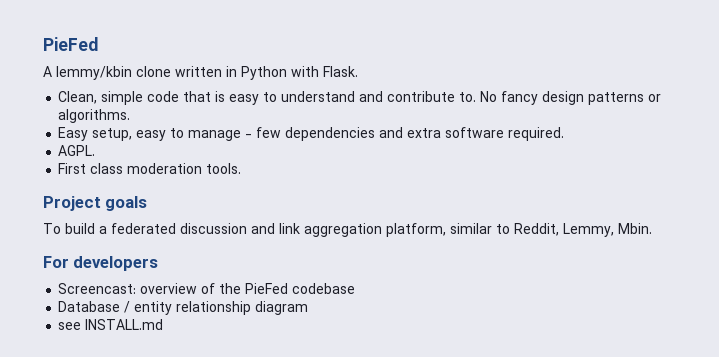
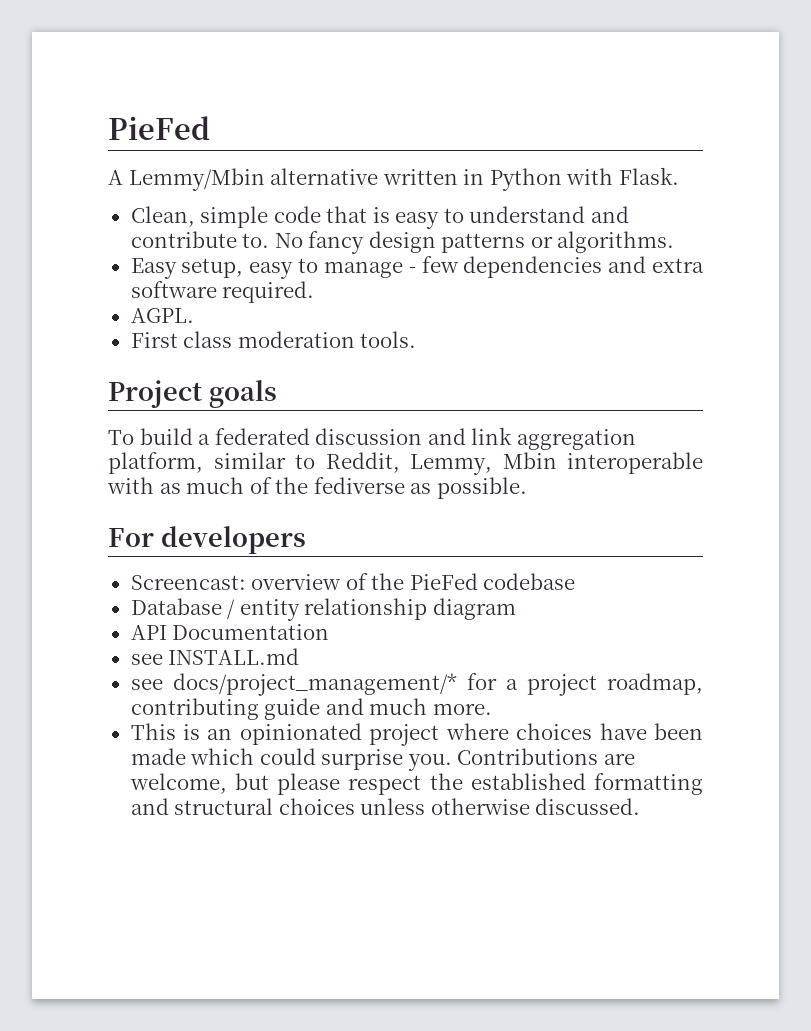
[56,66,171,80] lemmy/kbin clone -> [128,168,379,191] Lemmy/Mbin alternative
[618,223,652,234] Mbin. -> [502,452,703,474] [107,477,527,499] Mbin interoperable with as much of the fediverse as possible.
(309, 308) none -> [130,624,330,640] // API Documentation
(164, 324) none -> [130,673,703,696] [130,698,492,720] [130,723,704,746] [130,748,635,771] [129,773,703,795] [130,798,641,815] // see docs/project_management/* for a project roadmap, contributing guide and much more. // This is an opinionated project where choices have been made which could surprise you. Contributions are welcome, but please respect the established formatting and structural choices unless otherwise discussed.

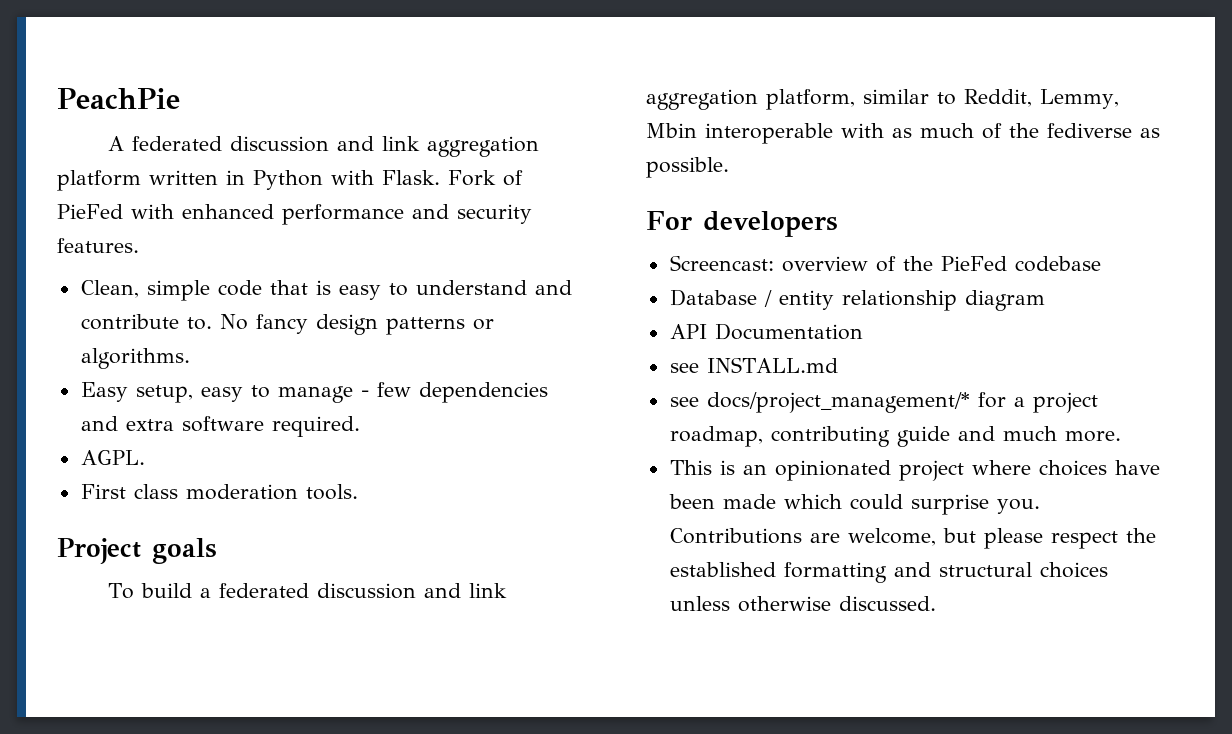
[108,116,210,140] PieFed -> [57,88,180,109] PeachPie
[128,168,379,191] Lemmy/Mbin alternative -> [131,136,539,157] [57,170,141,191] federated discussion and link aggregation platform
(679, 176) none -> [448,170,523,186] [57,204,532,225] [57,238,139,253] Fork of PieFed with enhanced performance and security features.

